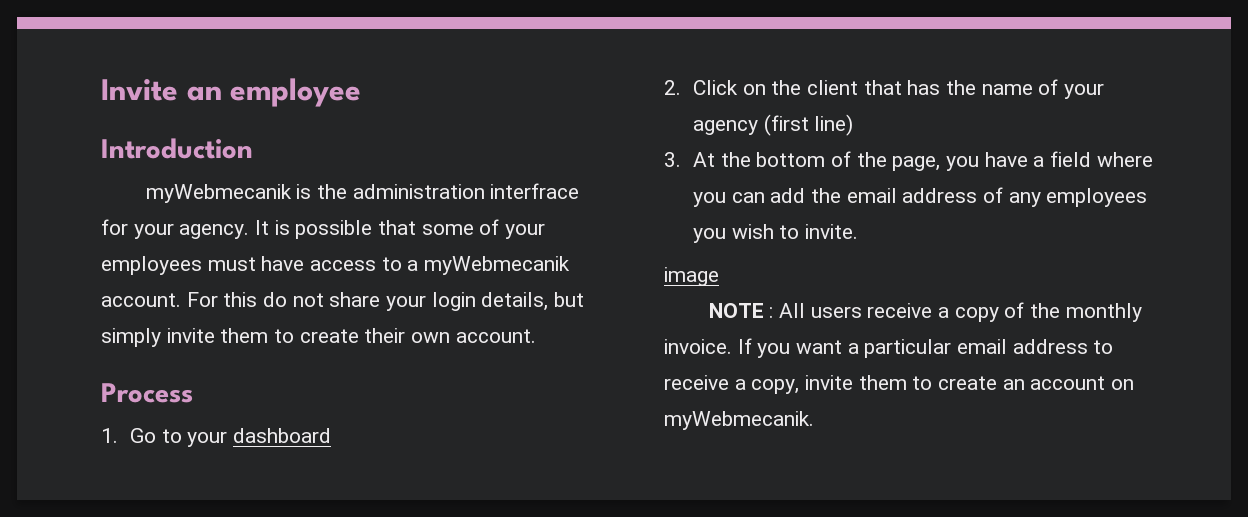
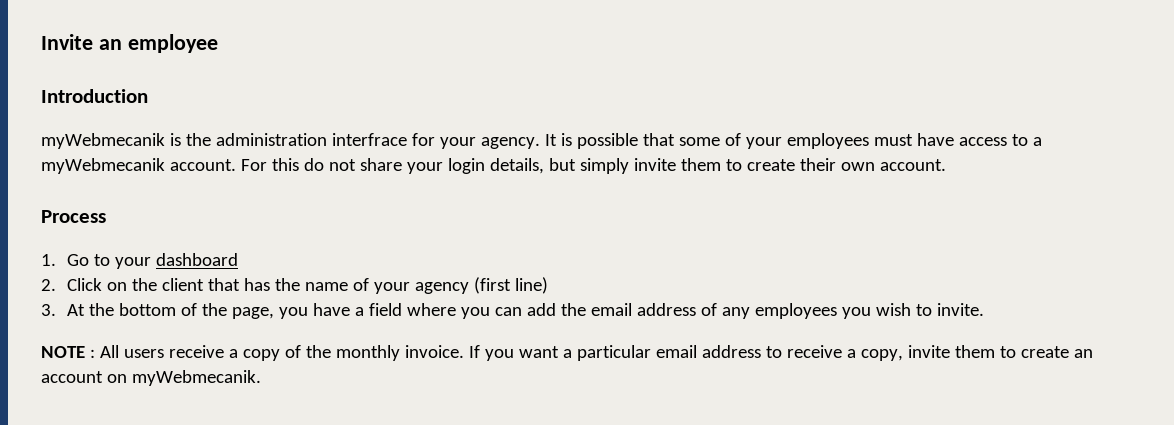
[664,267,719,286] // image -> (985, 309) none

